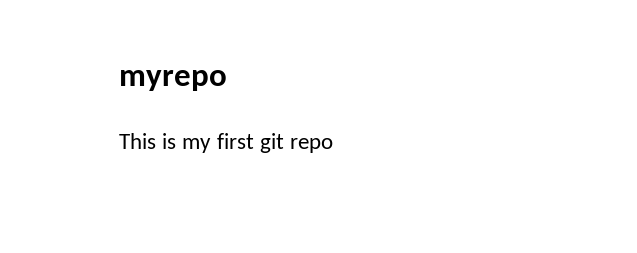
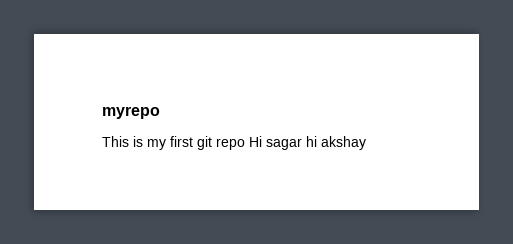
(334, 145) none -> [249,136,366,150] Hi sagar hi akshay

